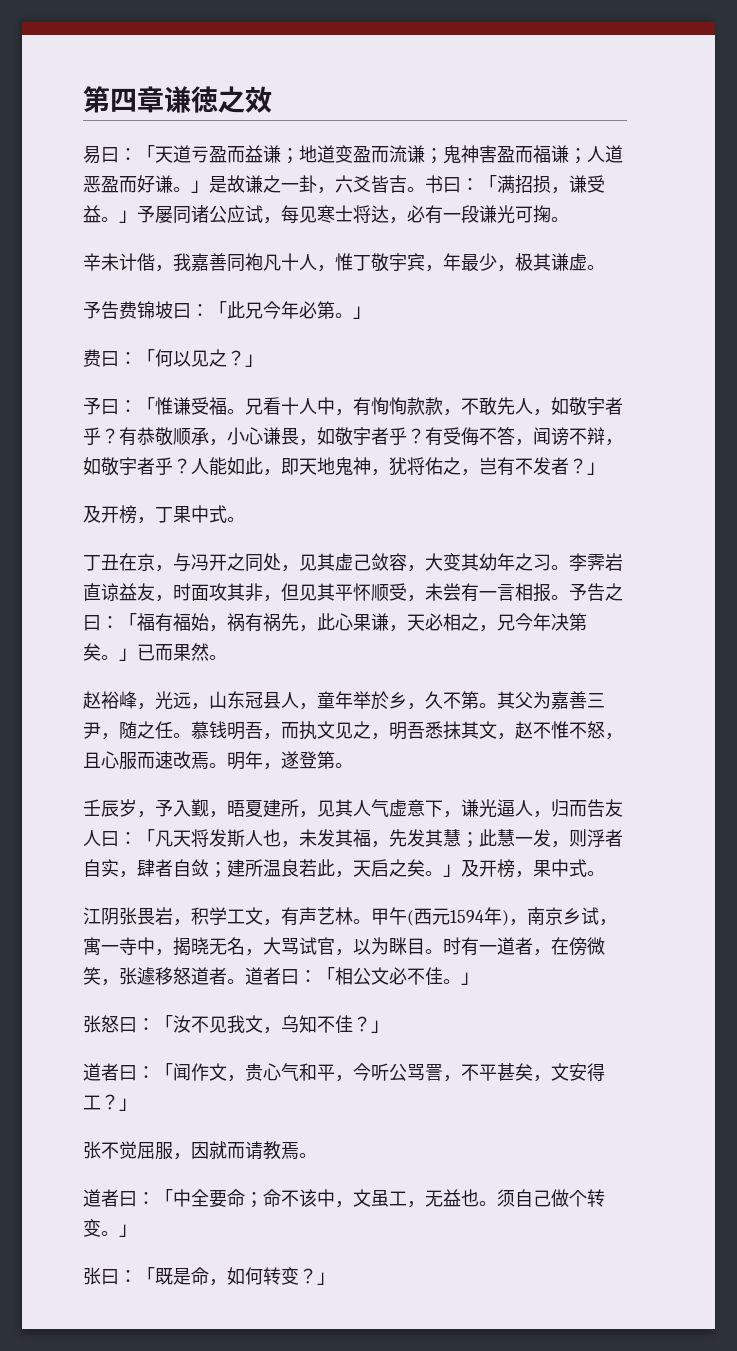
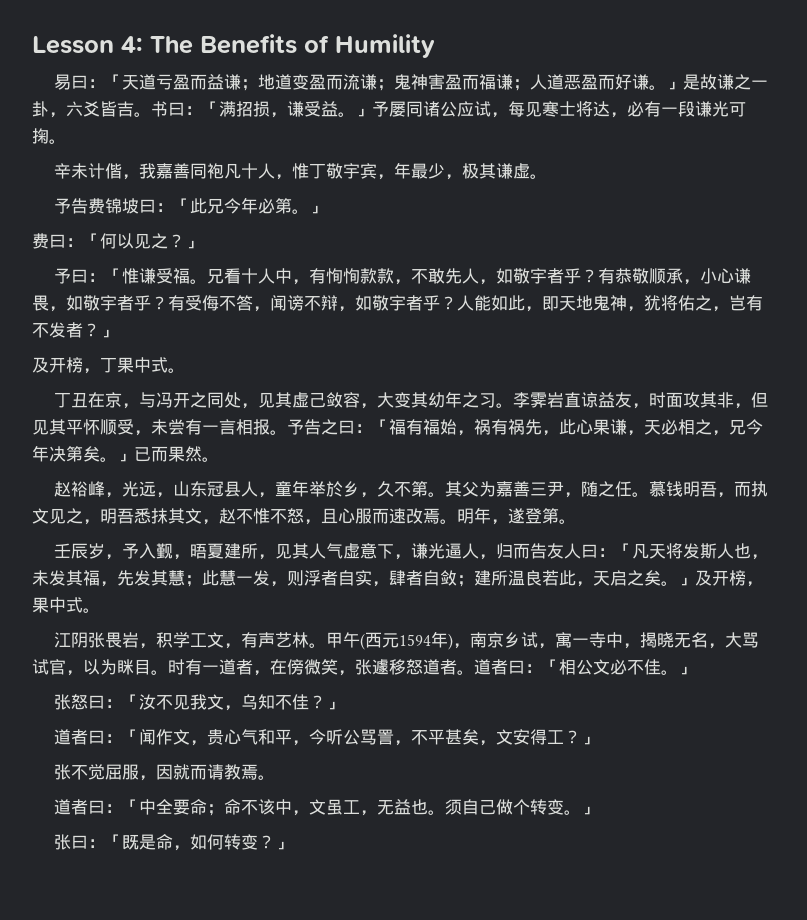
[83,86,272,113] 第四章谦徳之效 -> [32,34,435,58] Lesson 4: The Benefits of Humility

